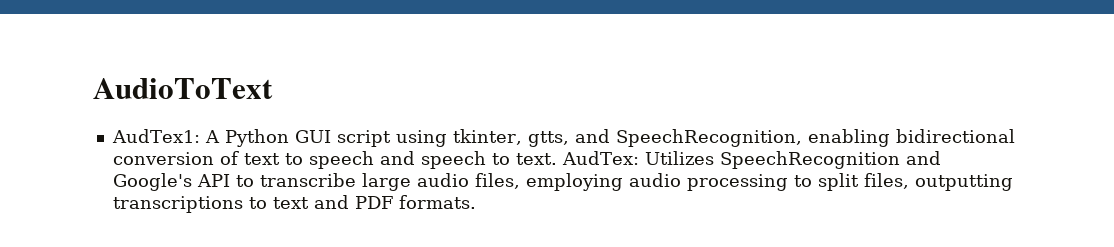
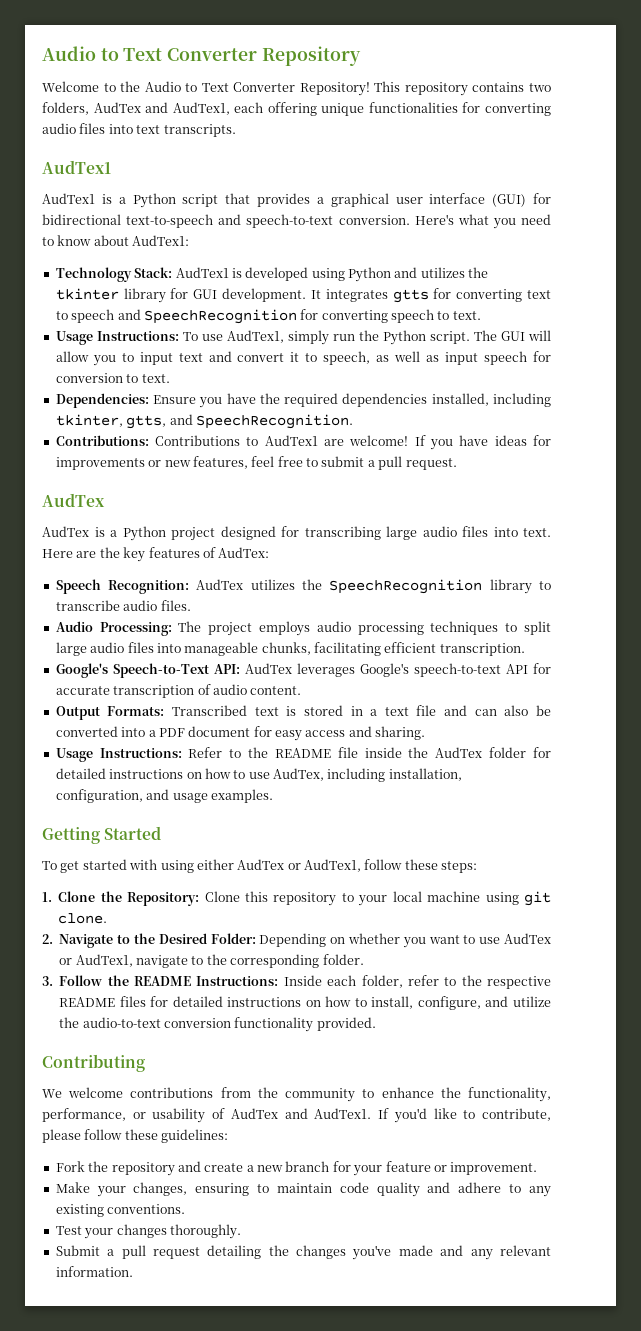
[93,78,273,99] [111,129,1015,147] [112,151,239,165] AudioToText // AudTex1: A Python GUI script using tkinter, gtts, and SpeechRecognition, enabling bidirectional conversion of -> [42,46,361,66] [42,81,551,96] [42,102,551,116] [42,123,236,137] [42,160,111,174] [42,193,551,208] [42,214,551,229] [42,235,190,246] [55,267,489,282] [55,288,523,303] Audio to Text Converter Repository // Welcome to the Audio to Text Converter Repository! This repository contains two folders, AudTex and AudTex1, each offering unique functionalities for converting audio files into text transcripts. // AudTex1 // AudTex1 is a Python script that provides a graphical user interface (GUI) for bidirectional text-to-speech and speech-to-text conversion. Here's what you need to know about AudTex1: // Technology Stack: AudTex1 is developed using Python and utilizes the tkinter library for GUI development. It integrates gtts for converting
(415, 158) none -> [143,309,388,324] SpeechRecognition for converting
[561,151,941,169] [112,173,1013,191] [112,195,476,213] AudTex: Utilizes SpeechRecognition and Google's API to transcribe large audio files, employing audio processing to split files, outputting transcriptions to text and PDF formats. -> [55,330,551,345] [55,351,551,366] [55,373,170,383] [55,393,551,408] [55,414,353,429] [55,435,551,450] [55,456,457,470] [42,493,105,507] [42,526,551,541] [42,547,270,562] [55,579,551,594] [55,600,191,611] [55,621,551,636] [55,642,525,656] [55,663,551,678] [55,684,302,698] [55,705,551,720] [55,726,426,741] [55,747,551,762] [55,768,462,782] [55,789,273,803] [42,826,162,844] [42,859,478,873] [42,891,551,906] [58,913,108,924] [42,933,551,948] [59,954,364,968] [42,975,551,989] [59,996,551,1010] [59,1017,376,1032] [42,1054,145,1072] [42,1087,551,1102] [42,1108,552,1123] [42,1129,229,1143] [55,1161,538,1176] [55,1182,551,1197] [55,1204,186,1217] [55,1224,241,1239] [55,1245,551,1260] [55,1266,133,1277] // Usage Instructions: To use AudTex1, simply run the Python script. The GUI will allow you to input text and convert it to speech, as well as input speech for conversion to text. // Dependencies: Ensure you have the required dependencies installed, including tkinter, gtts, and SpeechRecognition. // Contributions: Contributions to AudTex1 are welcome! If you have ideas for improvements or new features, feel free to submit a pull request. // AudTex // AudTex is a Python project designed for transcribing large audio files into text. Here are the key features of AudTex: // Speech Recognition: AudTex utilizes the SpeechRecognition library to transcribe audio files. // Audio Processing: The project employs audio processing techniques to split large audio files into manageable chunks, facilitating efficient transcription. // Google's Speech-to-Text API: AudTex leverages Google's speech-to-text API for accurate transcription of audio content. // Output Formats: Transcribed text is stored in a text file and can also be converted into a PDF document for easy access and sharing. // Usage Instructions: Refer to the README file inside the AudTex folder for detailed instructions on how to use AudTex, including installation, configuration, and usage examples. // Getting Started // To get started with using either AudTex or AudTex1, follow these steps: // 1. Clone the Repository: Clone this repository to your local machine using git clone. // 2. Navigate to the Desired Folder: Depending on whether you want to use AudTex or AudTex1, navigate to the corresponding folder. // 3. Follow the README Instructions: Inside each folder, refer to the respective README files for detailed instructions on how to install, configure, and utilize the audio-to-text conversion functionality provided. // Contributing // We welcome contributions from the community to enhance the functionality, performance, or usability of AudTex and AudTex1. If you'd like to contribute, please follow these guidelines: // Fork the repository and create a new branch for your feature or improvement. // Make your changes, ensuring to maintain code quality and adhere to any existing conventions. // Test your changes thoroughly. // Submit a pull request detailing the changes you've made and any relevant information.

